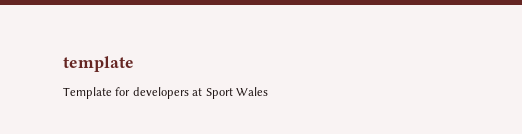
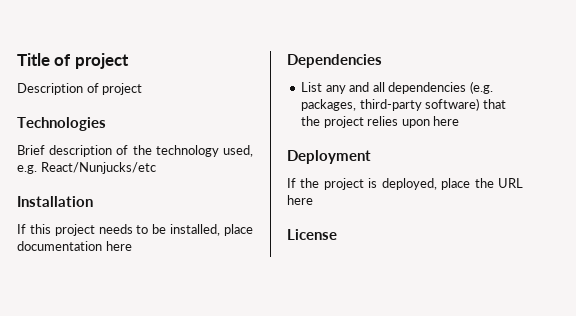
[63,56,134,72] [63,87,268,99] template // Template for developers at Sport Wales -> [17,53,129,69] [17,83,143,95] [17,117,106,131] [17,145,253,157] [17,162,156,174] [17,196,93,207] [17,224,254,236] [17,241,132,251] [287,54,382,68] [301,81,493,94] [301,98,506,111] [301,116,460,128] [287,150,371,164] [287,178,523,190] [287,195,313,205] [287,229,337,240] Title of project // Description of project // Technologies // Brief description of the technology used, e.g. React/Nunjucks/etc // Installation // If this project needs to be installed, place documentation here // Dependencies // List any and all dependencies (e.g. packages, third-party software) that the project relies upon here // Deployment // If the project is deployed, place the URL here // License

